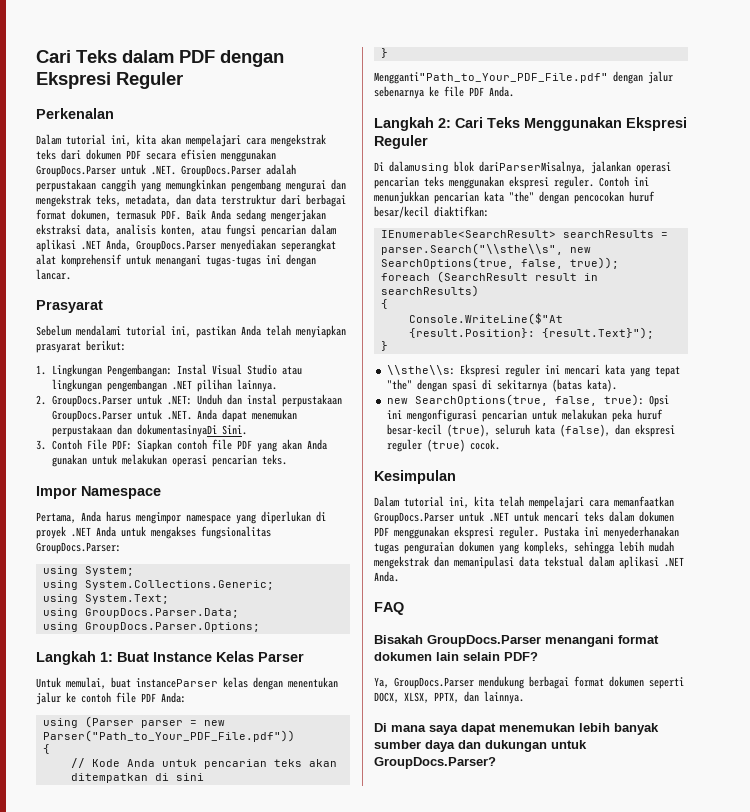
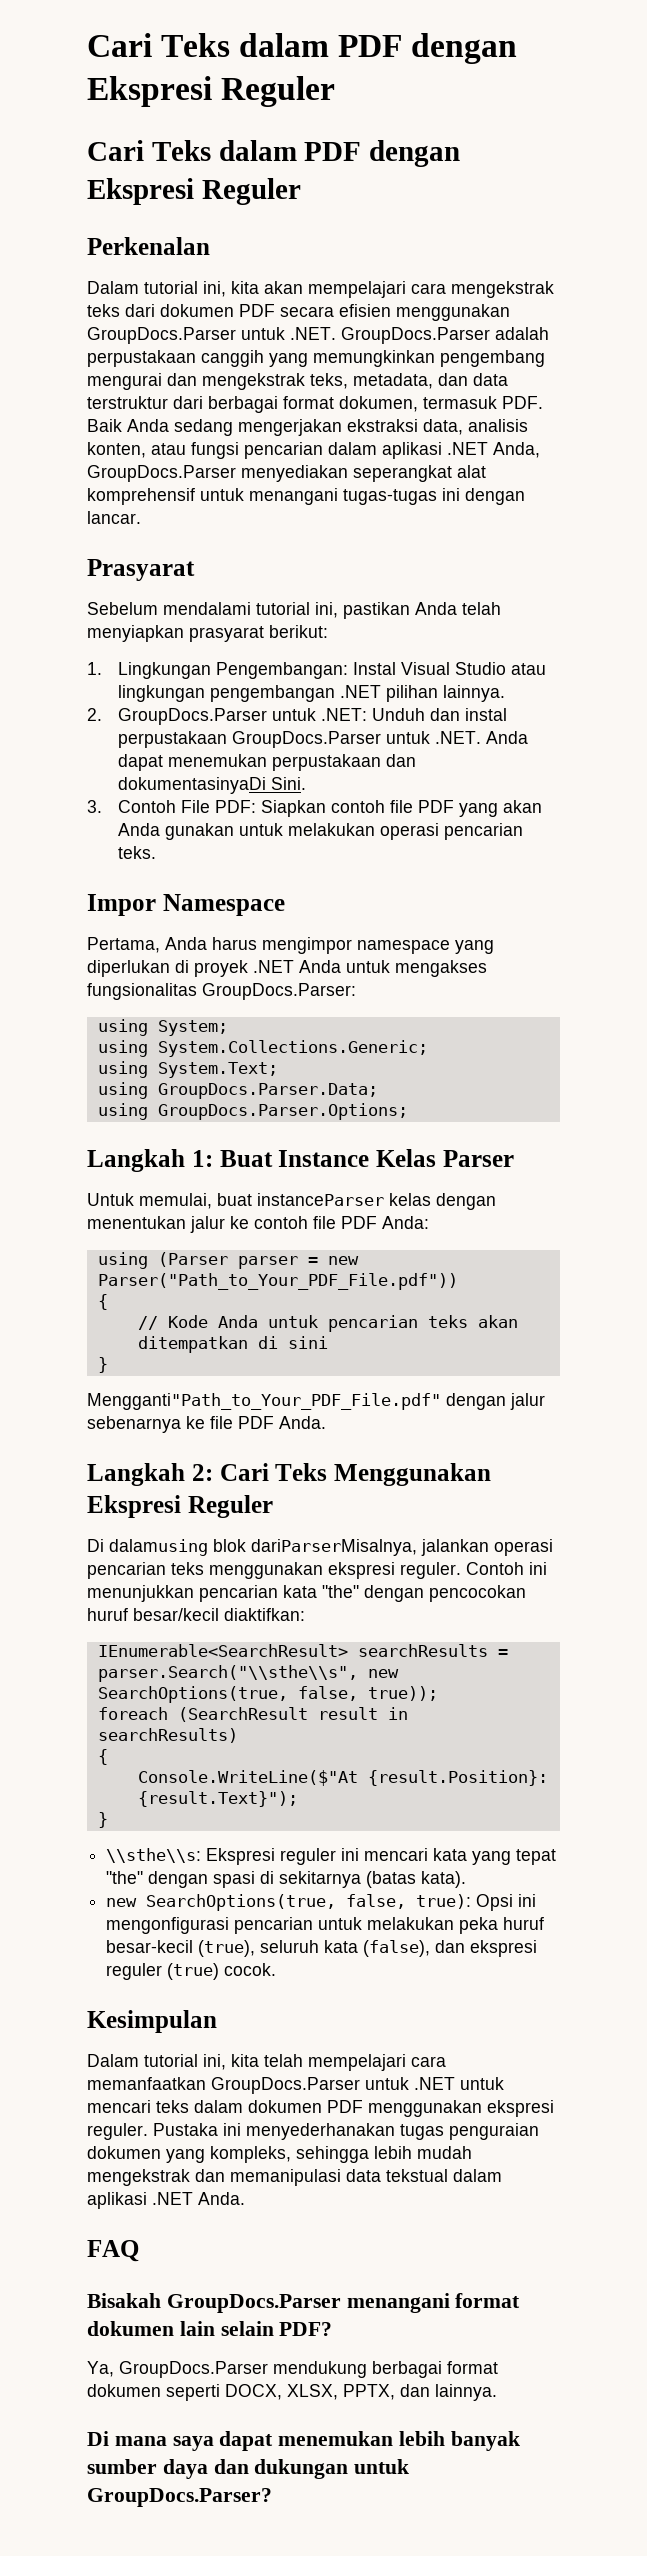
[36,50,284,67] [36,72,183,89] Cari Teks dalam PDF dengan Ekspresi Reguler -> [87,33,518,64] [87,76,336,107] [87,140,461,167] [87,178,301,205] Cari Teks dalam PDF dengan Ekspresi Reguler // Cari Teks dalam PDF dengan Ekspresi Reguler

